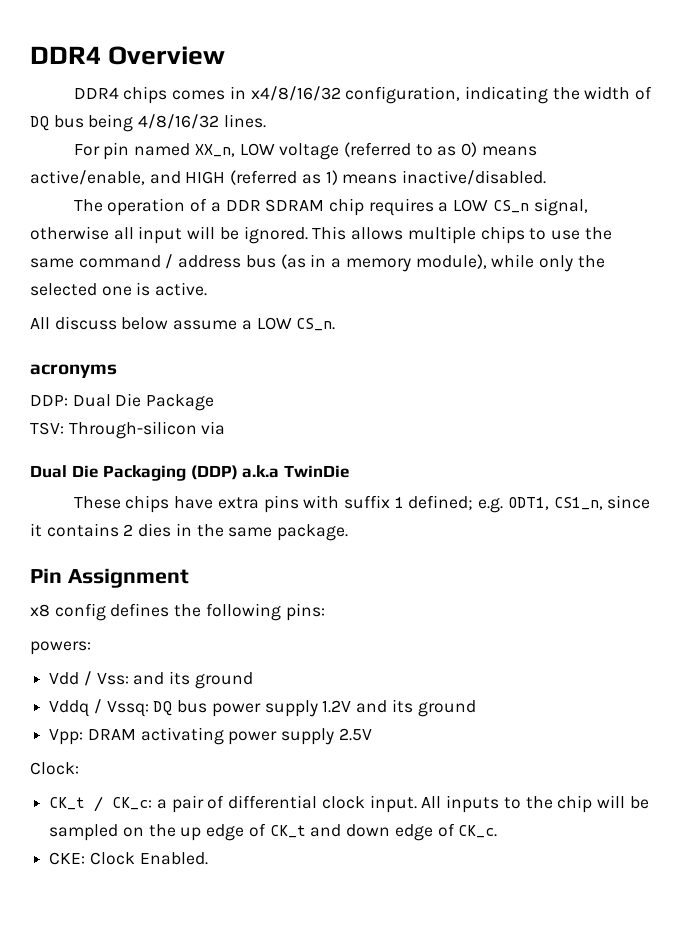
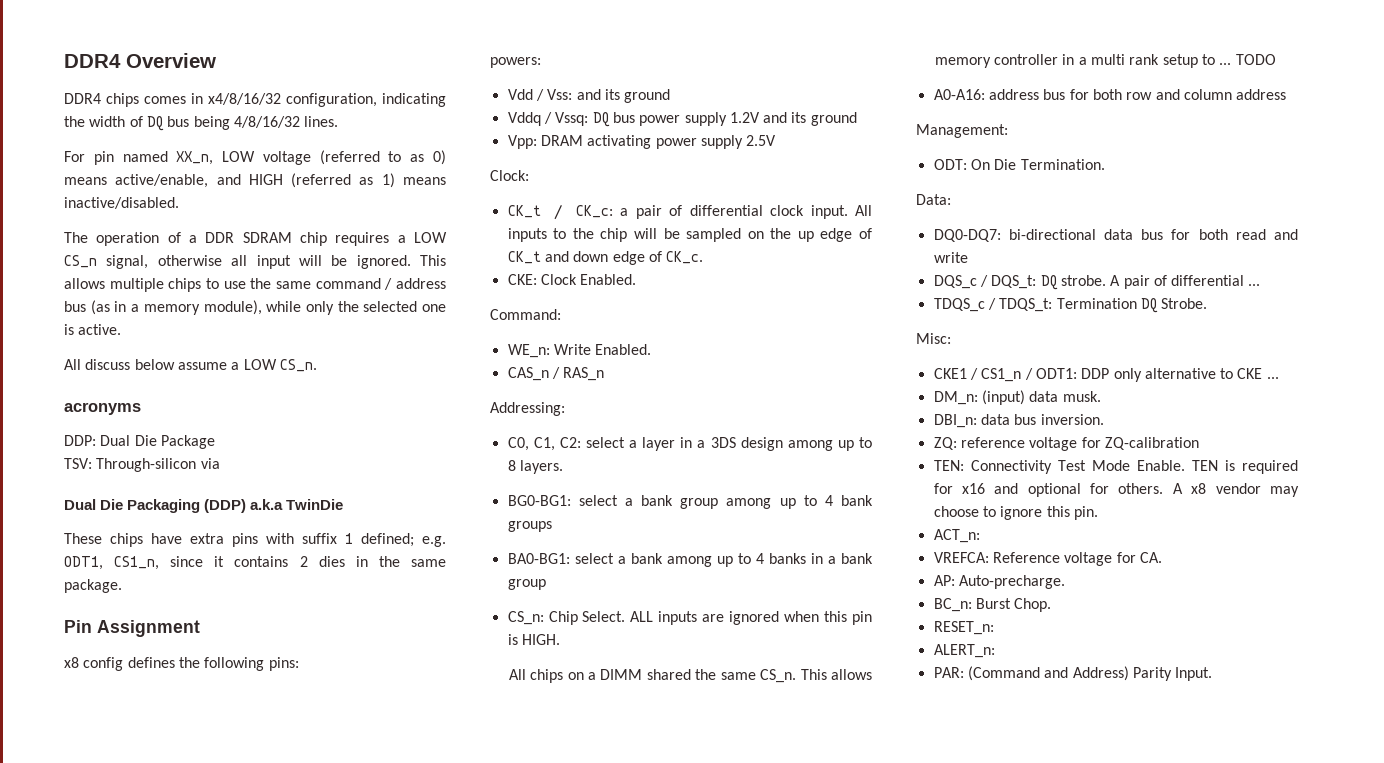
(208, 858) none -> [490,309,561,320] [507,344,652,358] [507,367,605,381] [490,402,565,416] [507,437,872,451] [507,460,563,474] [507,495,873,509] [507,521,552,532] [507,553,873,567] [507,579,546,590] [507,611,872,625] [507,634,560,645] [508,669,872,683] [934,54,1276,68] [933,89,1287,100] [916,124,1008,138] [933,159,1105,170] [916,194,951,205] [933,229,1298,242] [933,252,968,263] [933,275,1261,290] [933,298,1208,313] [916,333,951,344] [933,368,1279,382] [933,390,1101,405] [933,414,1104,428] [933,437,1199,451] [933,460,1298,474] [933,483,1299,497] [933,506,1098,520] [933,529,980,543] [933,552,1162,566] [933,575,1065,589] [933,598,1052,612] [933,621,994,635] [933,644,995,658] [933,666,1213,681] // Command: // WE_n: Write Enabled. // CAS_n / RAS_n // Addressing: // C0, C1, C2: select a layer in a 3DS design among up to 8 layers. // BG0-BG1: select a bank group among up to 4 bank groups // BA0-BG1: select a bank among up to 4 banks in a bank group // CS_n: Chip Select. ALL inputs are ignored when this pin is HIGH. // All chips on a DIMM shared the same CS_n. This allows memory controller in a multi rank setup to ... TODO // A0-A16: address bus for both row and column address // Management: // ODT: On Die Termination. // Data: // DQ0-DQ7: bi-directional data bus for both read and write // DQS_c / DQS_t: DQ strobe. A pair of differential ... // TDQS_c / TDQS_t: Termination DQ Strobe. // Misc: // CKE1 / CS1_n / ODT1: DDP only alternative to CKE ... // DM_n: (input) data musk. // DBI_n: data bus inversion. // ZQ: reference voltage for ZQ-calibration // TEN: Connectivity Test Mode Enable. TEN is required for x16 and optional for others. A x8 vendor may choose to ignore this pin. // ACT_n: // VREFCA: Reference voltage for CA. // AP: Auto-precharge. // BC_n: Burst Chop. // RESET_n: // ALERT_n: // PAR: (Command and Address) Parity Input.

